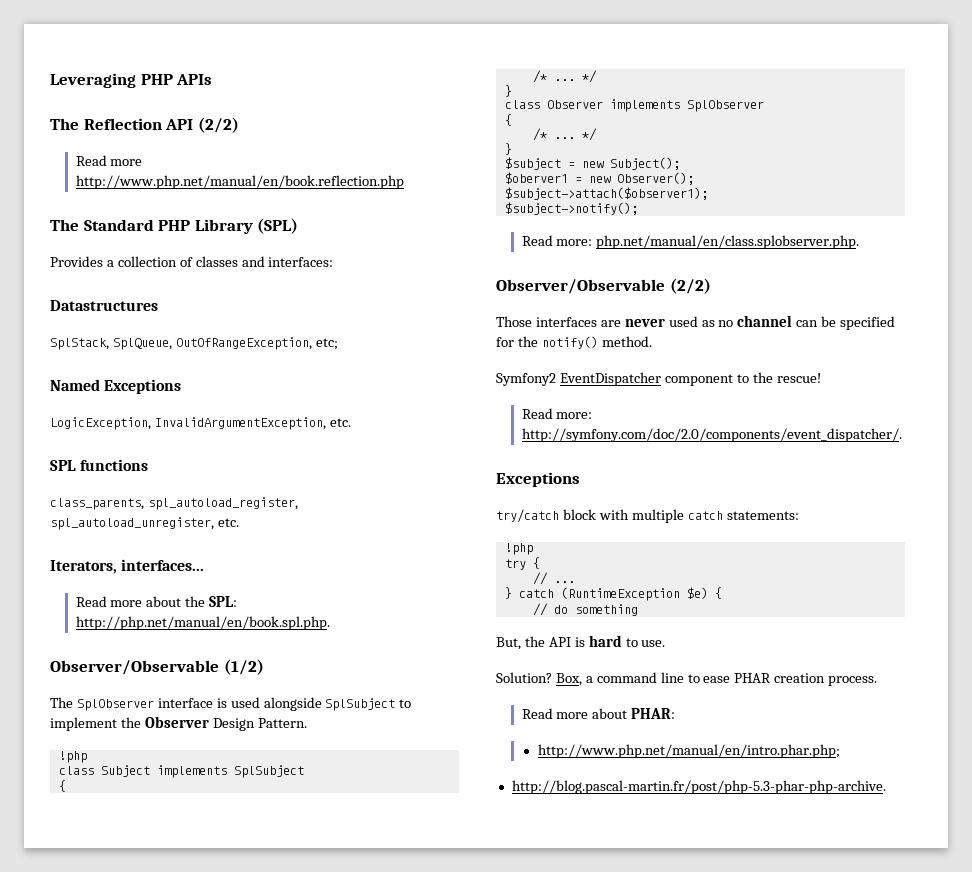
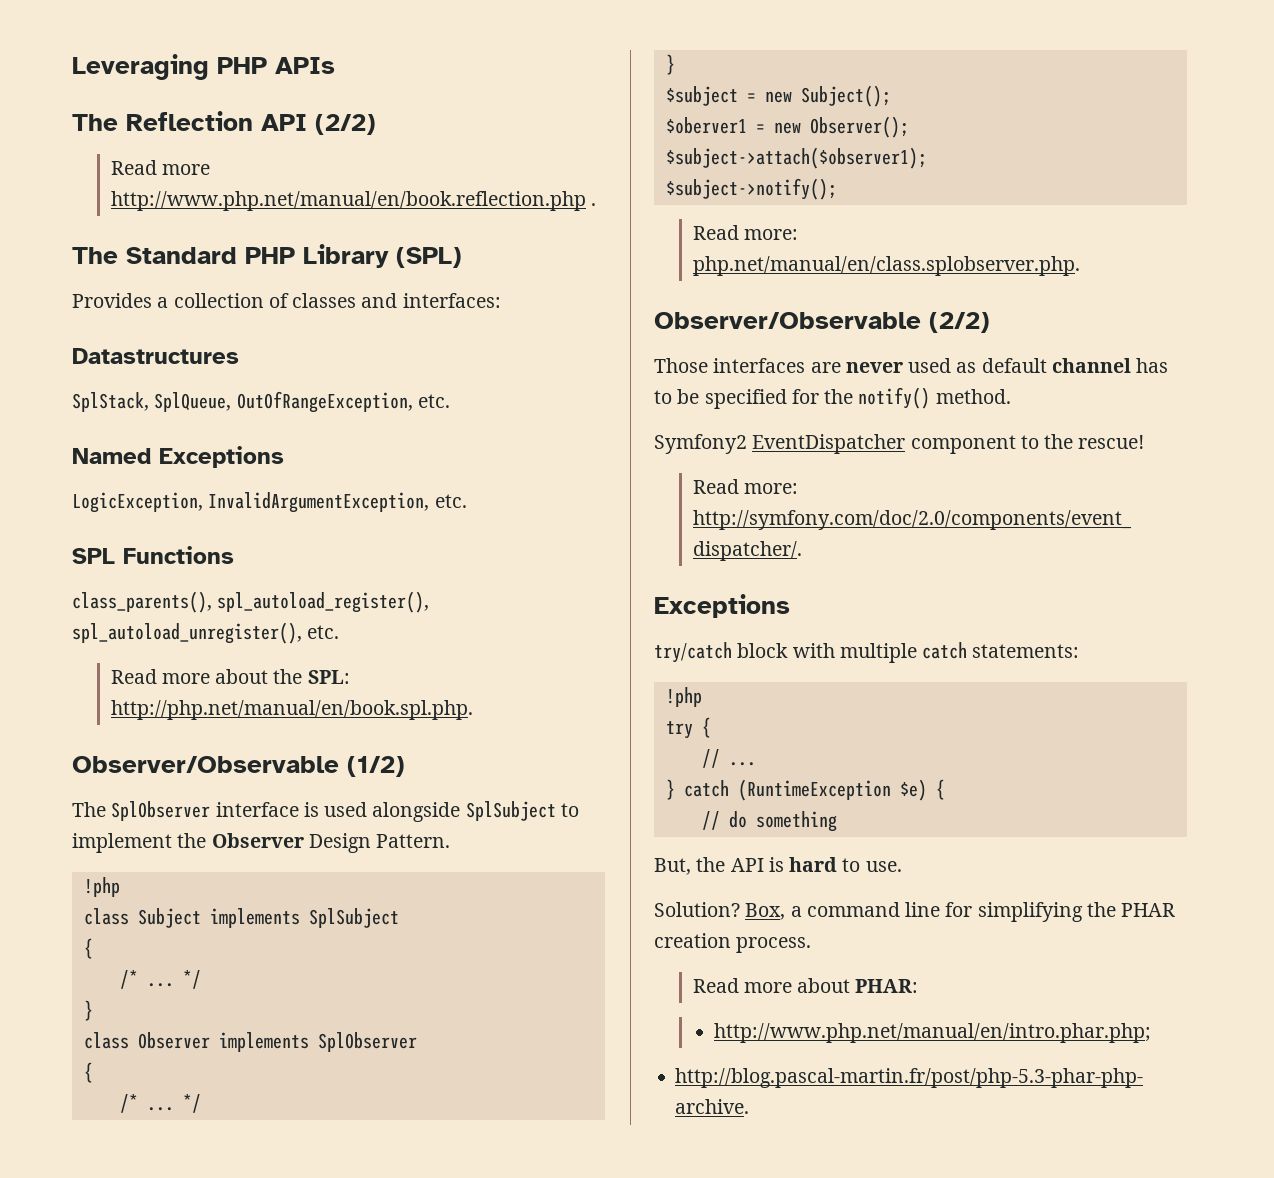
(404, 182) none -> [590,203,596,206] .
[315,338,338,350] etc; -> [417,394,450,408] etc.
[80,459,149,471] [50,497,298,510] [50,517,239,530] [50,559,205,574] functions // class_parents, spl_autoload_register, spl_autoload_unregister, etc. // Iterators, interfaces... -> [123,546,234,564] [72,591,430,613] [72,622,340,644] Functions // class_parents(), spl_autoload_register(), spl_autoload_unregister(), etc.
[718,315,819,327] no channel can -> [981,358,1169,373] [654,390,672,404] default channel has to
[687,674,731,683] to ease -> [945,902,1116,922] for simplifying the

